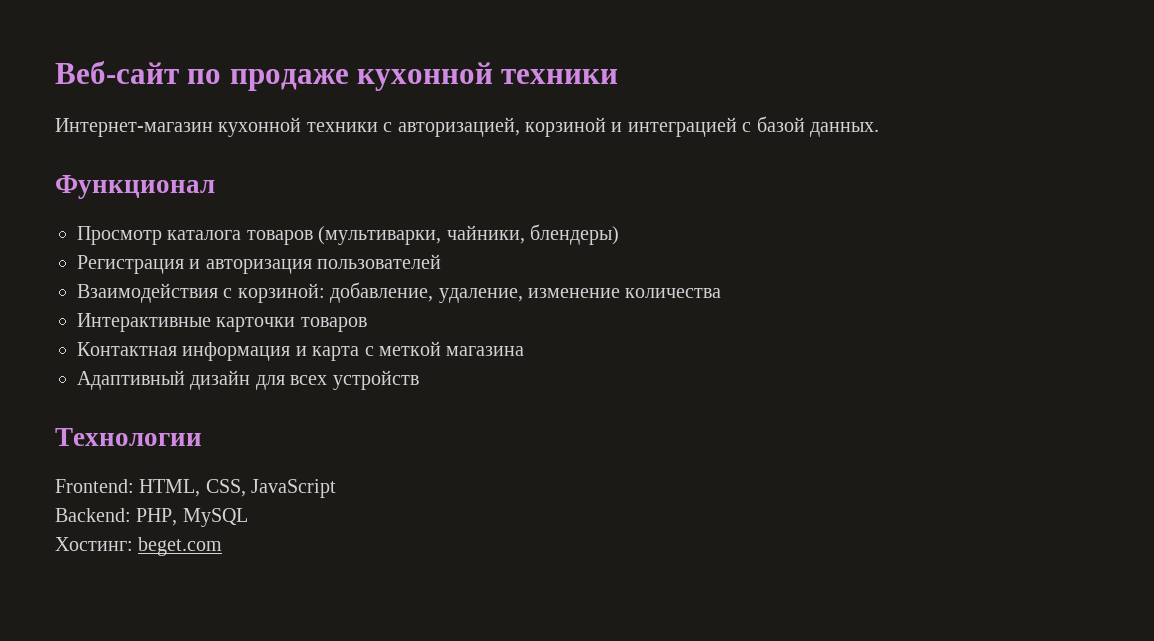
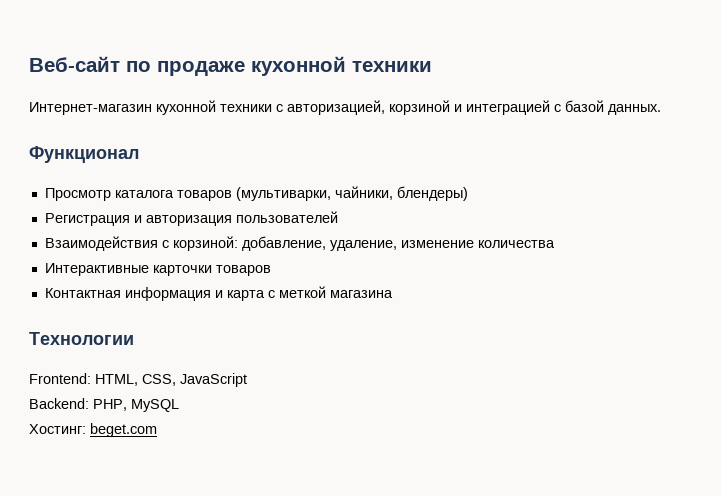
[77,370,419,390] // Адаптивный дизайн для всех устройств -> (393, 294) none

